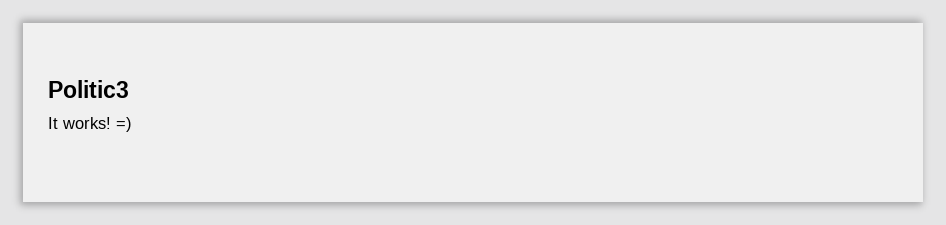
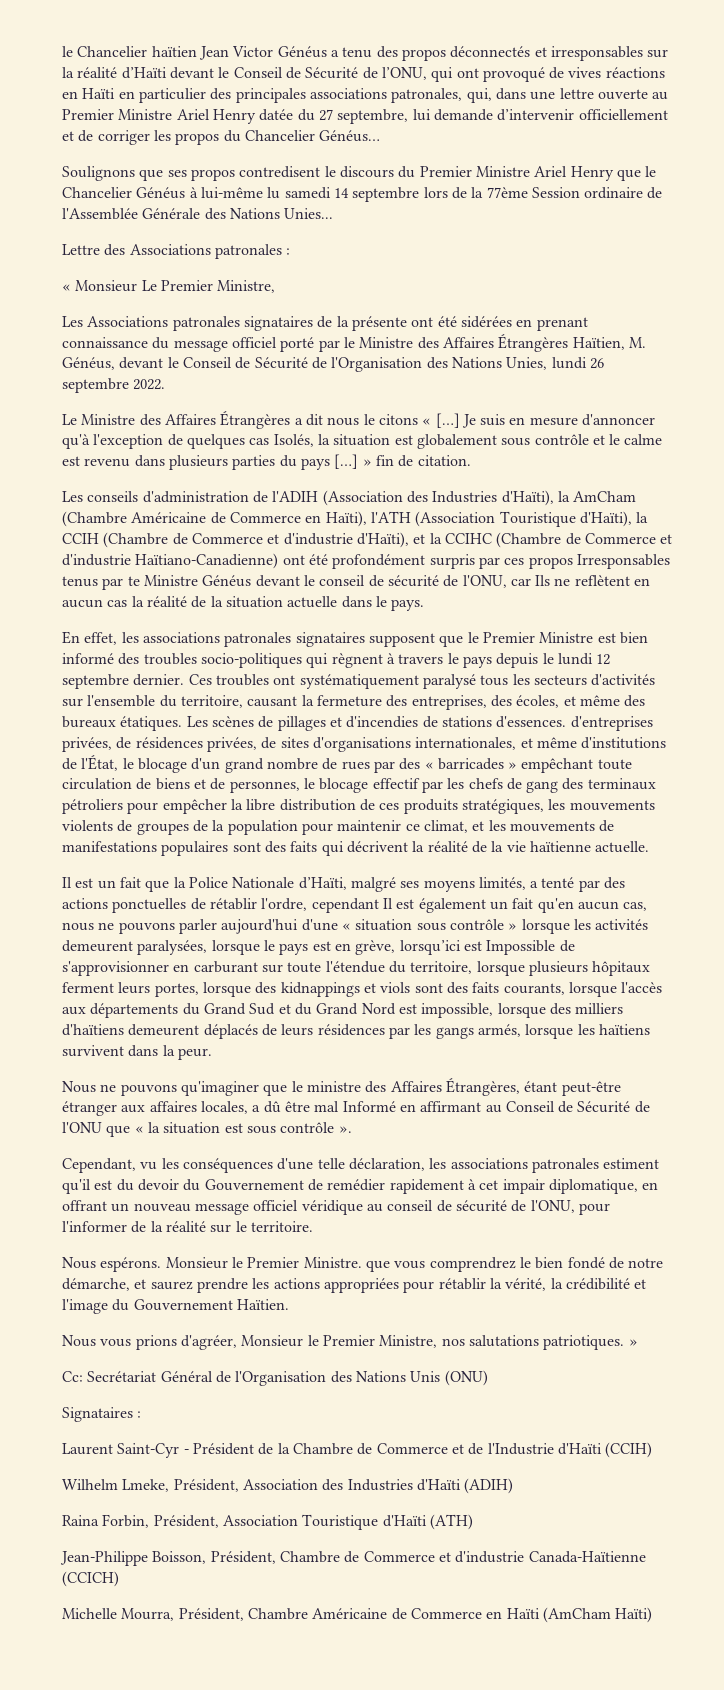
[48,80,129,98] [48,117,132,132] Politic3 // It works! =) -> [62,46,669,61] [62,67,665,82] [62,88,669,103] [62,109,668,124] [62,130,381,145] [62,166,657,181] [62,187,663,202] [62,208,334,220] [62,244,291,259] [62,280,276,293] [62,316,588,331] [62,334,646,352] [62,357,604,372] [62,378,166,393] [62,411,656,429] [62,434,663,449] [62,454,471,470] [62,490,637,506] [62,511,649,527] [62,532,673,548] [62,553,670,569] [62,575,651,590] [62,596,425,611] [62,631,648,647] [62,653,611,668] [62,674,656,689] [62,695,646,710] [62,716,653,731] [62,737,667,752] [62,755,632,773] [62,778,656,793] [62,799,655,814] [62,820,615,835] [62,841,650,856] [62,877,626,892] [62,898,648,913] [62,919,649,934] [62,940,575,955] [62,961,651,976] [62,982,663,997] [62,1003,624,1018] [62,1024,650,1039] [62,1045,212,1060] [62,1078,621,1096] [62,1101,650,1116] [62,1122,352,1137] [62,1158,660,1173] [62,1179,659,1194] [62,1200,610,1215] [62,1221,313,1233] [62,1257,664,1272] [62,1278,647,1293] [62,1299,289,1314] [62,1335,638,1350] [62,1370,488,1386] [62,1407,142,1422] [62,1442,653,1458] [62,1478,514,1494] [62,1514,473,1530] [60,1551,646,1566] [62,1571,119,1587] [62,1607,653,1623] le Chancelier haïtien Jean Victor Généus a tenu des propos déconnectés et irresponsables sur la réalité d’Haïti devant le Conseil de Sécurité de l’ONU, qui ont provoqué de vives réactions en Haïti en particulier des principales associations patronales, qui, dans une lettre ouverte au Premier Ministre Ariel Henry datée du 27 septembre, lui demande d’intervenir officiellement et de corriger les propos du Chancelier Généus… // Soulignons que ses propos contredisent le discours du Premier Ministre Ariel Henry que le Chancelier Généus à lui-même lu samedi 14 septembre lors de la 77ème Session ordinaire de l'Assemblée Générale des Nations Unies... // Lettre des Associations patronales : // « Monsieur Le Premier Ministre, // Les Associations patronales signataires de la présente ont été sidérées en prenant connaissance du message officiel porté par le Ministre des Affaires Étrangères Haïtien, M. Généus, devant le Conseil de Sécurité de l'Organisation des Nations Unies, lundi 26 septembre 2022. // Le Ministre des Affaires Étrangères a dit nous le citons « […] Je suis en mesure d'annoncer qu'à l'exception de quelques cas Isolés, la situation est globalement sous contrôle et le calme est revenu dans plusieurs parties du pays […] » fin de citation. // Les conseils d'administration de l'ADIH (Association des Industries d'Haïti), la AmCham (Chambre Américaine de Commerce en Haïti), l'ATH (Association Touristique d'Haïti), la CCIH (Chambre de Commerce et d'industrie d'Haïti), et la CCIHC (Chambre de Commerce et d'industrie Haïtiano-Canadienne) ont été profondément surpris par ces propos Irresponsables tenus par te Ministre Généus devant le conseil de sécurité de l'ONU, car Ils ne reflètent en aucun cas la réalité de la situation actuelle dans le pays. // En effet, les associations patronales signataires supposent que le Premier Ministre est bien informé des troubles socio-politiques qui règnent à travers le pays depuis le lundi 12 septembre dernier. Ces troubles ont systématiquement paralysé tous les secteurs d'activités sur l'ensemble du territoire, causant la fermeture des entreprises, des écoles, et même des bureaux étatiques. Les scènes de pillages et d'incendies de stations d'essences. d'entreprises privées, de résidences privées, de sites d'organisations internationales, et même d'institutions de l'État, le blocage d'un grand nombre de rues par des « barricades » empêchant toute circulation de biens et de personnes, le blocage effectif par les chefs de gang des terminaux pétroliers pour empêcher la libre distribution de ces produits stratégiques, les mouvements violents de groupes de la population pour maintenir ce climat, et les mouvements de manifestations populaires sont des faits qui décrivent la réalité de la vie haïtienne actuelle. // Il est un fait que la Police Nationale d’Haïti, malgré ses moyens limités, a tenté par des actions ponctuelles de rétablir l'ordre, cependant Il est également un fait qu'en aucun cas, nous ne pouvons parler aujourd'hui d'une « situation sous contrôle » lorsque les activités demeurent paralysées, lorsque le pays est en grève, lorsqu’ici est Impossible de s'approvisionner en carburant sur toute l'étendue du territoire, lorsque plusieurs hôpitaux ferment leurs portes, lorsque des kidnappings et viols sont des faits courants, lorsque l'accès aux départements du Grand Sud et du Grand Nord est impossible, lorsque des milliers d'haïtiens demeurent déplacés de leurs résidences par les gangs armés, lorsque les haïtiens survivent dans la peur. // Nous ne pouvons qu'imaginer que le ministre des Affaires Étrangères, étant peut-être étranger aux affaires locales, a dû être mal Informé en affirmant au Conseil de Sécurité de l'ONU que « la situation est sous contrôle ». // Cependant, vu les conséquences d'une telle déclaration, les associations patronales estiment qu'il est du devoir du Gouvernement de remédier rapidement à cet impair diplomatique, en offrant un nouveau message officiel véridique au conseil de sécurité de l'ONU, pour l'informer de la réalité sur le territoire. // Nous espérons. Monsieur le Premier Ministre. que vous comprendrez le bien fondé de notre démarche, et saurez prendre les actions appropriées pour rétablir la vérité, la crédibilité et l'image du Gouvernement Haïtien. // Nous vous prions d'agréer, Monsieur le Premier Ministre, nos salutations patriotiques. » // Cc: Secrétariat Général de l'Organisation des Nations Unis (ONU) // Signataires : // Laurent Saint-Cyr - Président de la Chambre de Commerce et de l'Industrie d'Haïti (CCIH) // Wilhelm Lmeke, Président, Association des Industries d'Haïti (ADIH) // Raina Forbin, Président, Association Touristique d'Haïti (ATH) // Jean-Philippe Boisson, Président, Chambre de Commerce et d'industrie Canada-Haïtienne (CCICH) // Michelle Mourra, Président, Chambre Américaine de Commerce en Haïti (AmCham Haïti)

